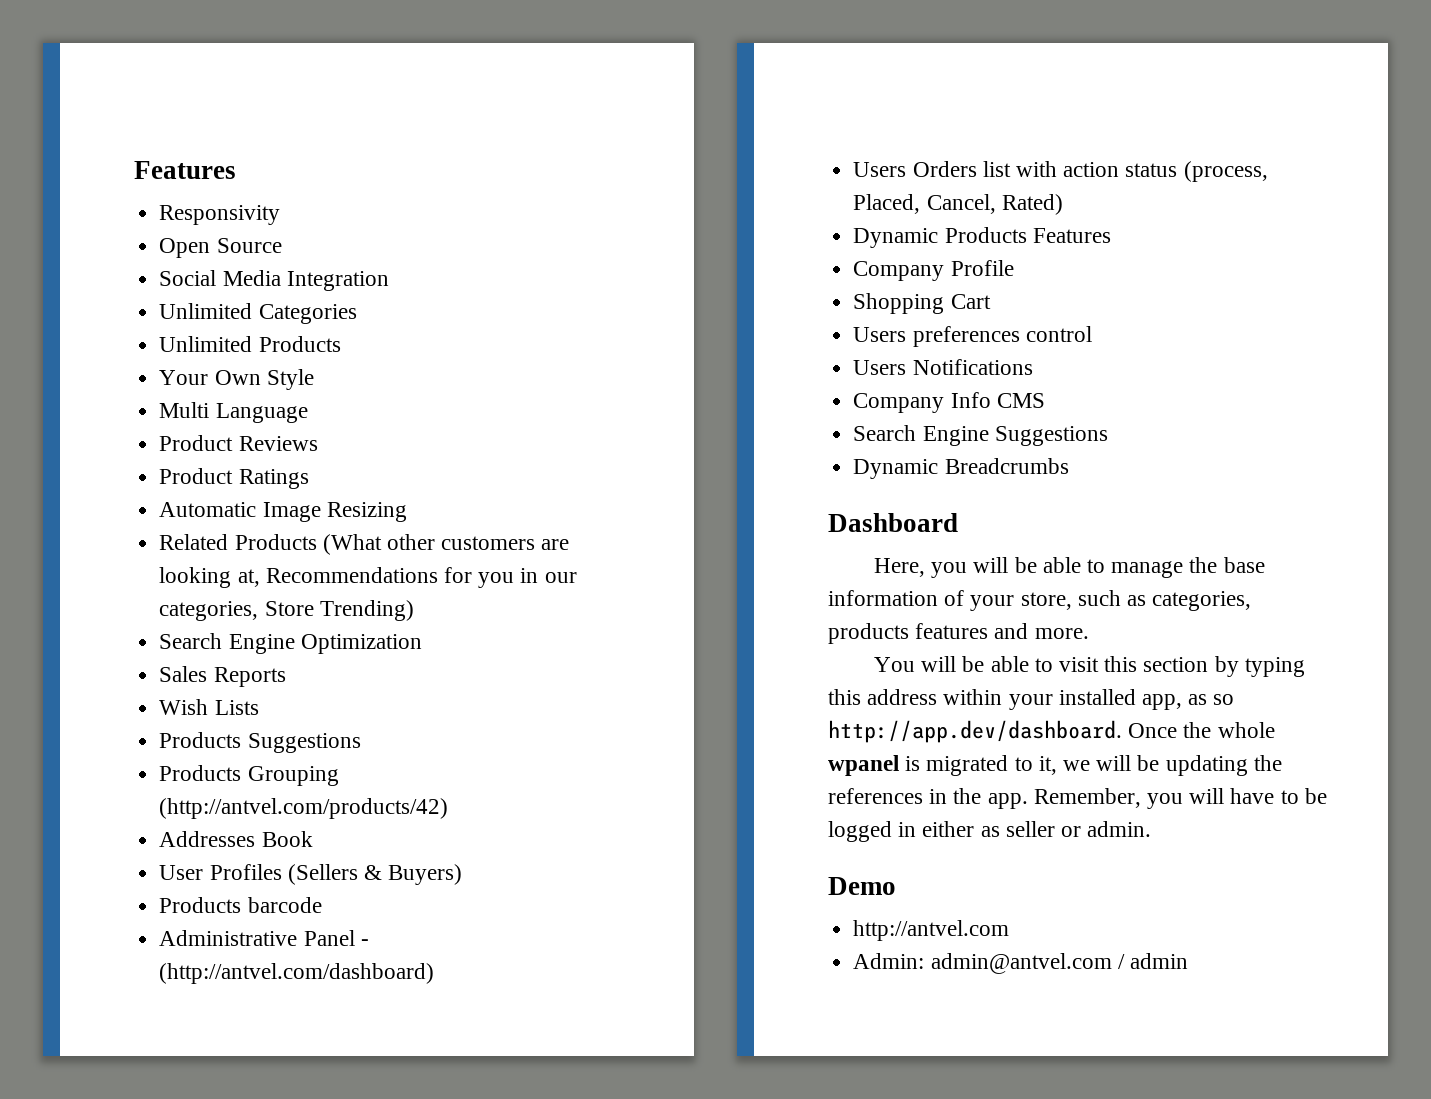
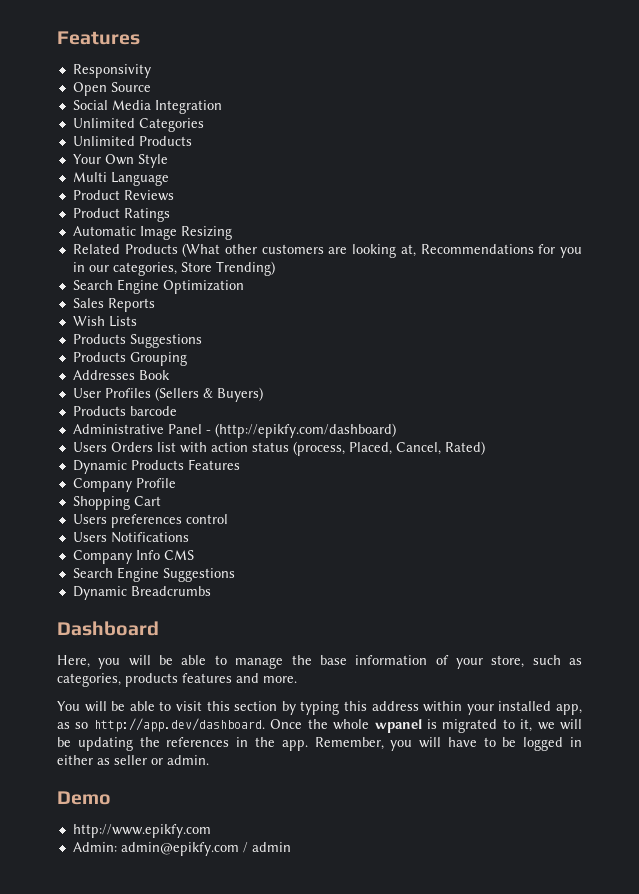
[159,798,449,819] (http://antvel.com/products/42) -> (187, 359) none
[159,963,435,984] (http://antvel.com/dashboard) -> [214,423,396,438] (http://epikfy.com/dashboard)
[853,920,1010,941] http://antvel.com -> [72,824,211,838] http://www.epikfy.com
[930,953,1112,974] admin@antvel.com -> [120,842,239,856] admin@epikfy.com

